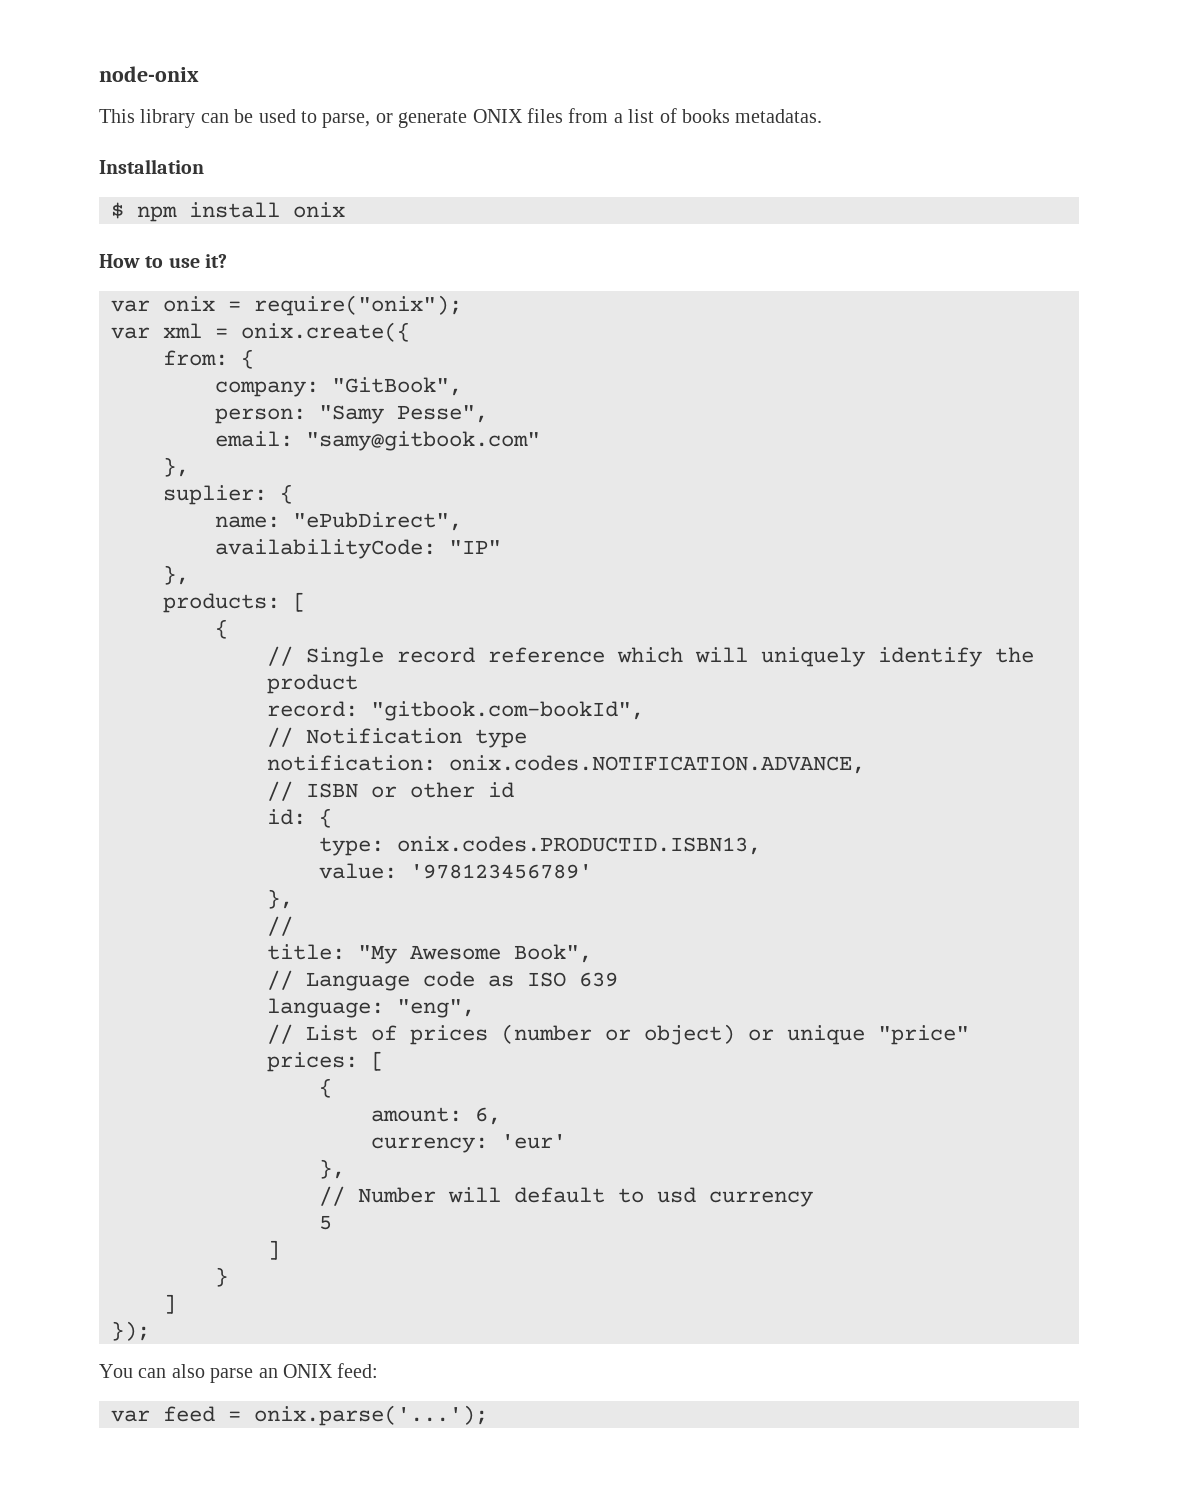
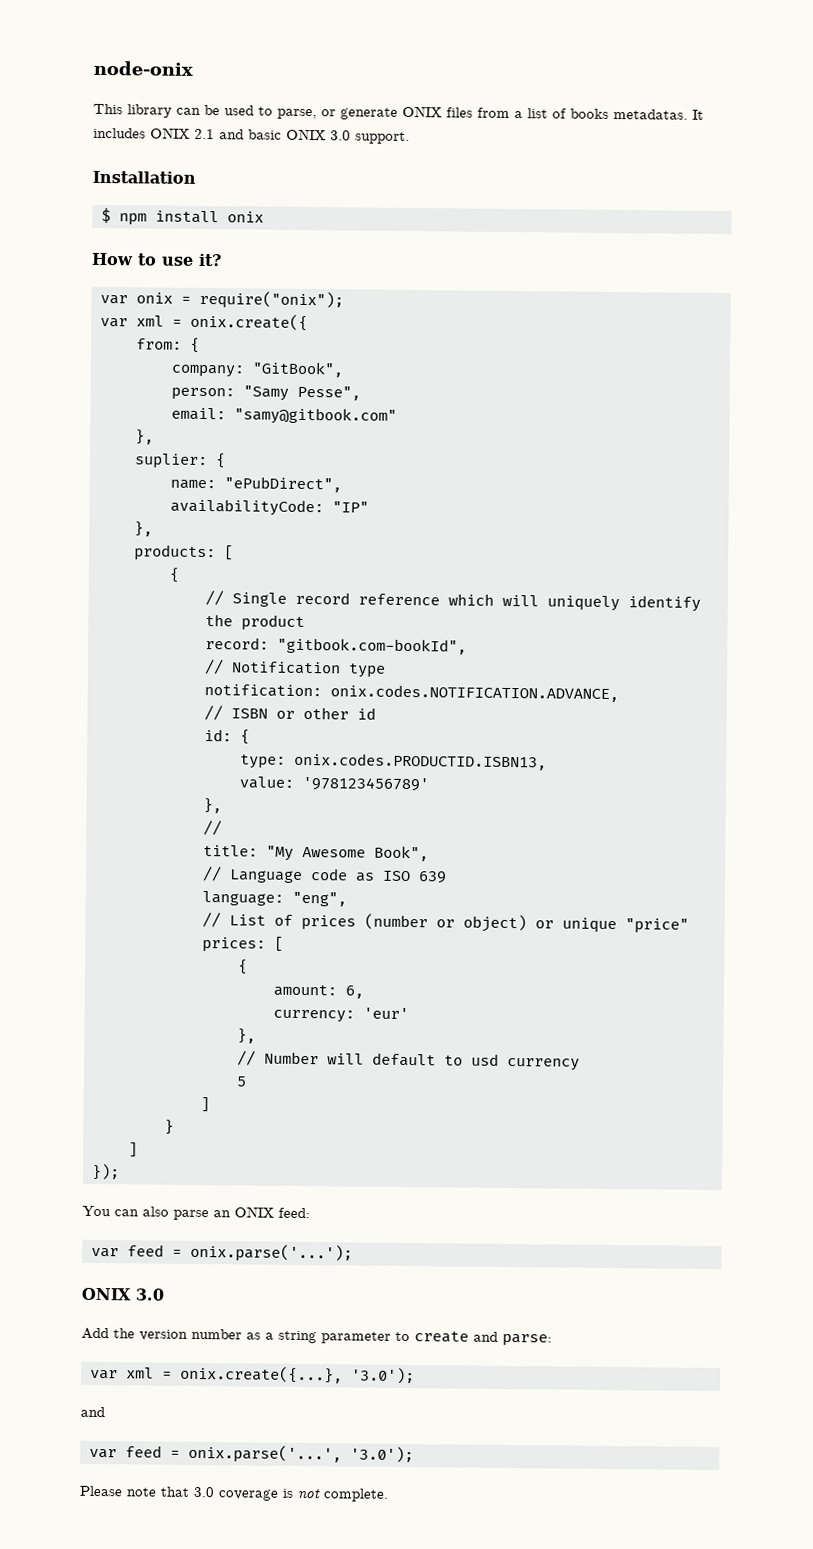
(823, 116) none -> [692,109,704,120] [93,127,410,144] It includes ONIX 2.1 and basic ONIX 3.0 support.
(488, 1415) none -> [81,1287,164,1301] [81,1327,552,1347] [90,1365,415,1385] [80,1406,105,1418] [89,1444,414,1464] [79,1485,389,1502] // ONIX 3.0 // Add the version number as a string parameter to create and parse: // var xml = onix.create({...}, '3.0'); // and // var feed = onix.parse('...', '3.0'); // Please note that 3.0 coverage is not complete.

